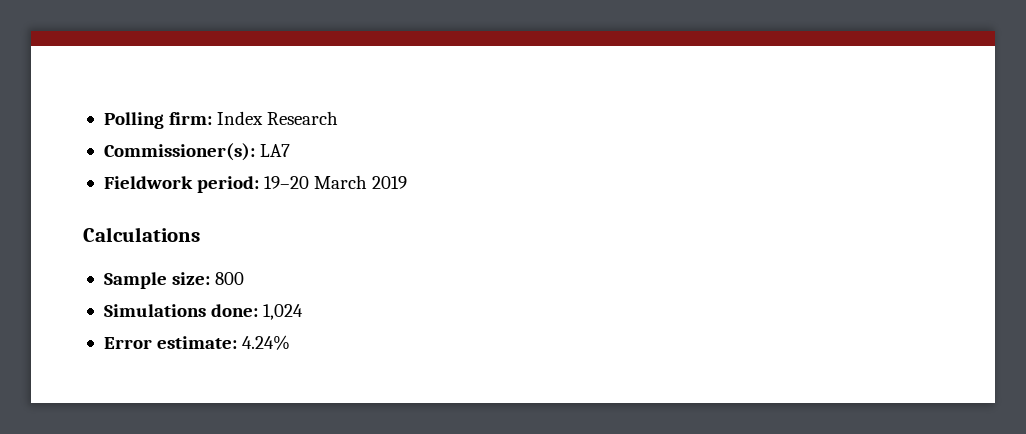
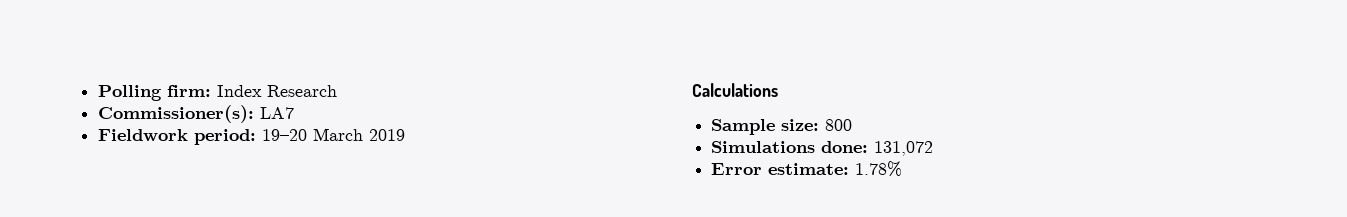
[263,304,304,320] 1,024 -> [874,141,934,156] 131,072
[242,335,291,350] 4.24% -> [855,161,903,177] 1.78%

